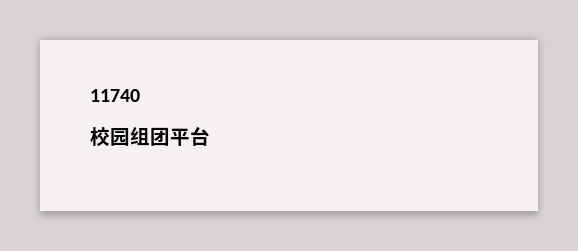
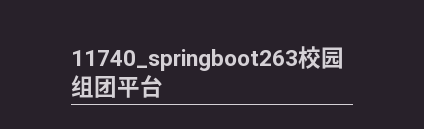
[90,89,140,102] 11740 // -> [71,49,298,71] 11740_springboot263

